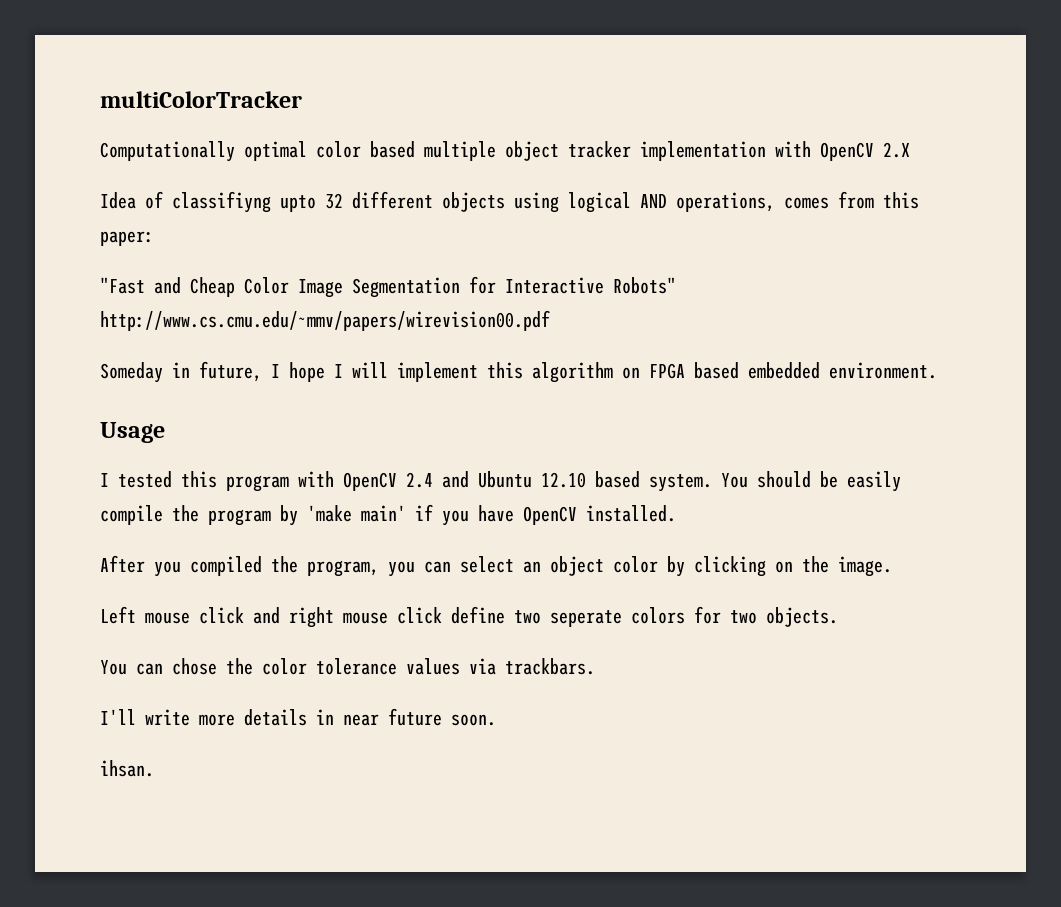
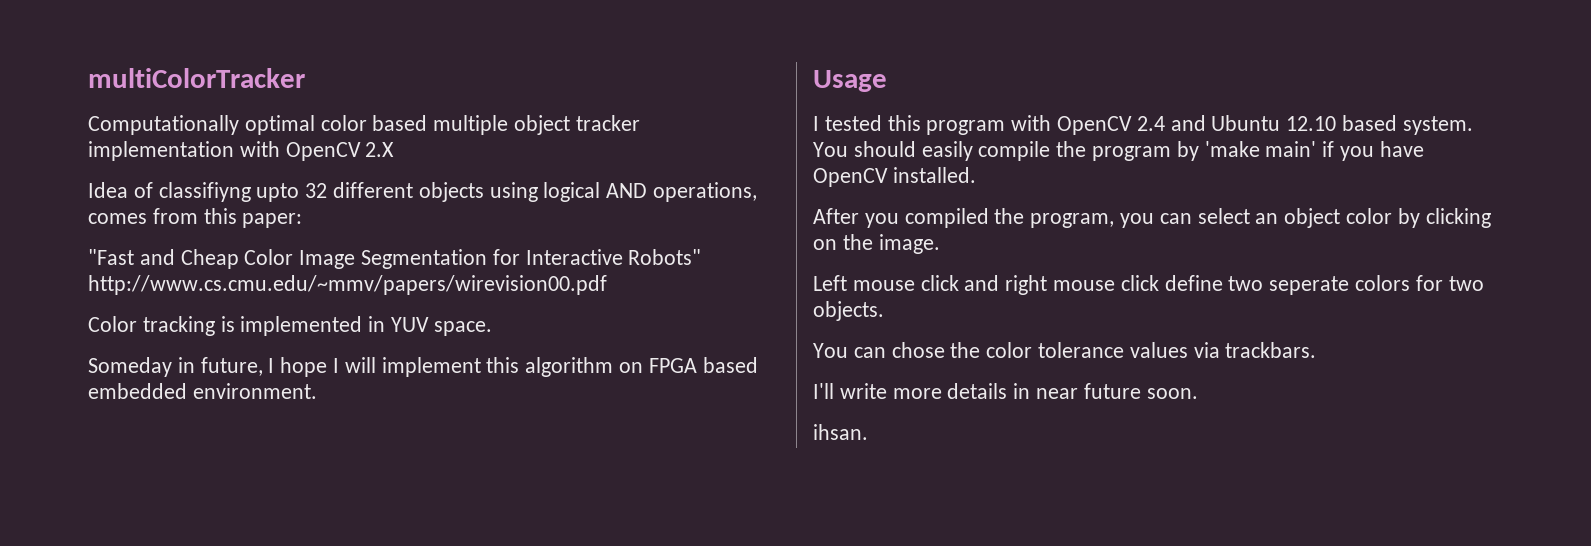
(550, 320) none -> [88,316,492,336] // Color tracking is implemented in YUV space.
[820,471,838,488] be -> (916, 149) none

